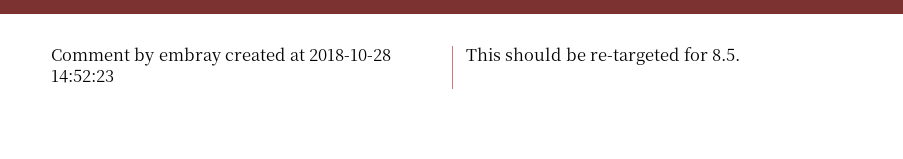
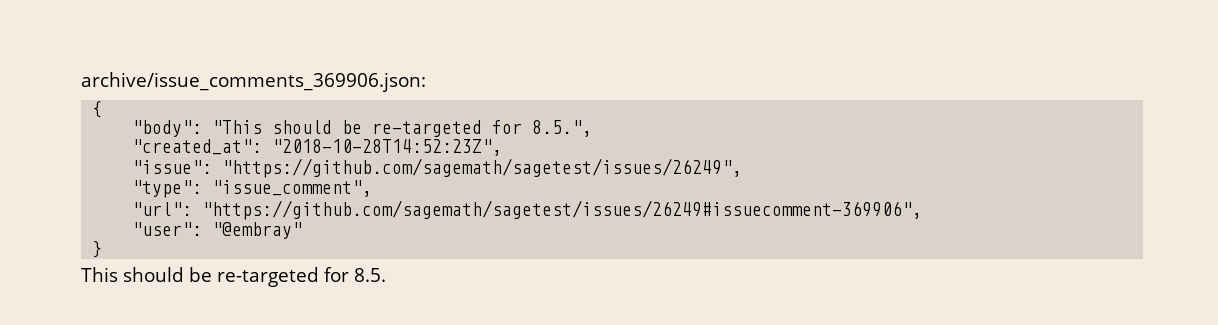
[51,47,392,66] [51,69,114,83] Comment by embray created at 2018-10-28 14:52:23 -> [81,72,426,92] [92,101,103,118] [132,120,593,137] [132,139,503,156] [132,158,743,178] [132,180,373,198] [132,200,923,220] [132,222,303,239] [92,241,103,258] archive/issue_comments_369906.json: // { // "body": "This should be re-targeted for 8.5.", // "created_at": "2018-10-28T14:52:23Z", // "issue": "https://github.com/sagemath/sagetest/issues/26249", // "type": "issue_comment", // "url": "https://github.com/sagemath/sagetest/issues/26249#issuecomment-369906", // "user": "@embray" // }

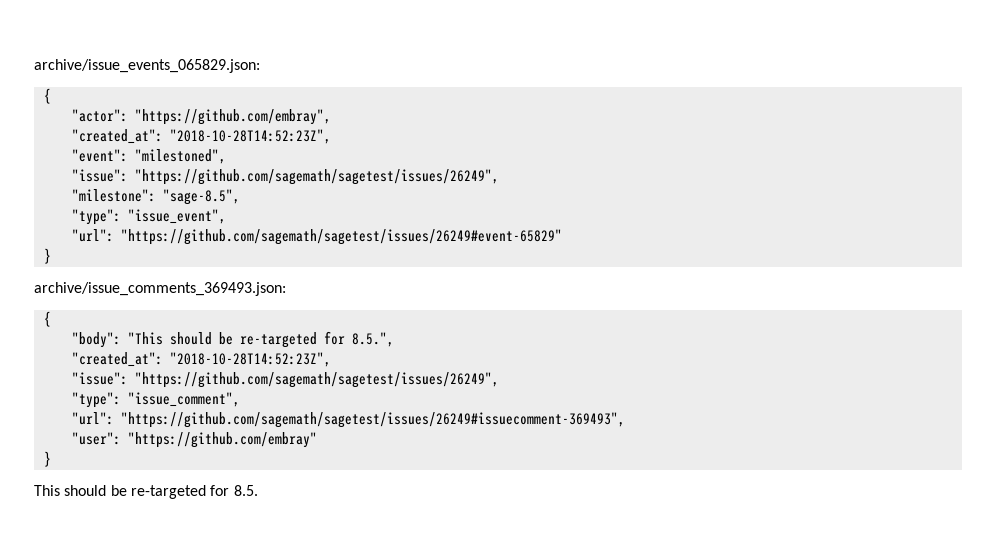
[81,72,426,92] archive/issue_comments_369906.json: -> [34,59,260,73] [43,88,51,104] [71,109,331,125] [71,129,331,144] [71,149,226,164] [71,169,499,185] [71,189,240,205] [71,209,226,225] [71,229,562,245] [43,248,51,264] [34,282,286,296] archive/issue_events_065829.json: // { // "actor": "https://github.com/embray", // "created_at": "2018-10-28T14:52:23Z", // "event": "milestoned", // "issue": "https://github.com/sagemath/sagetest/issues/26249", // "milestone": "sage-8.5", // "type": "issue_event", // "url": "https://github.com/sagemath/sagetest/issues/26249#event-65829" // } // archive/issue_comments_369493.json:
[202,200,923,220] "https://github.com/sagemath/sagetest/issues/26249#issuecomment-369906", -> [120,412,625,428] "https://github.com/sagemath/sagetest/issues/26249#issuecomment-369493",
[212,222,303,239] "@embray" -> [127,432,317,448] "https://github.com/embray"

